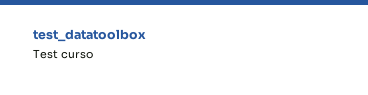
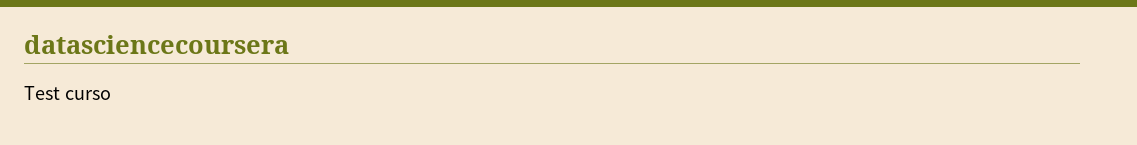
[33,29,146,42] test_datatoolbox -> [24,35,289,54] datasciencecoursera

